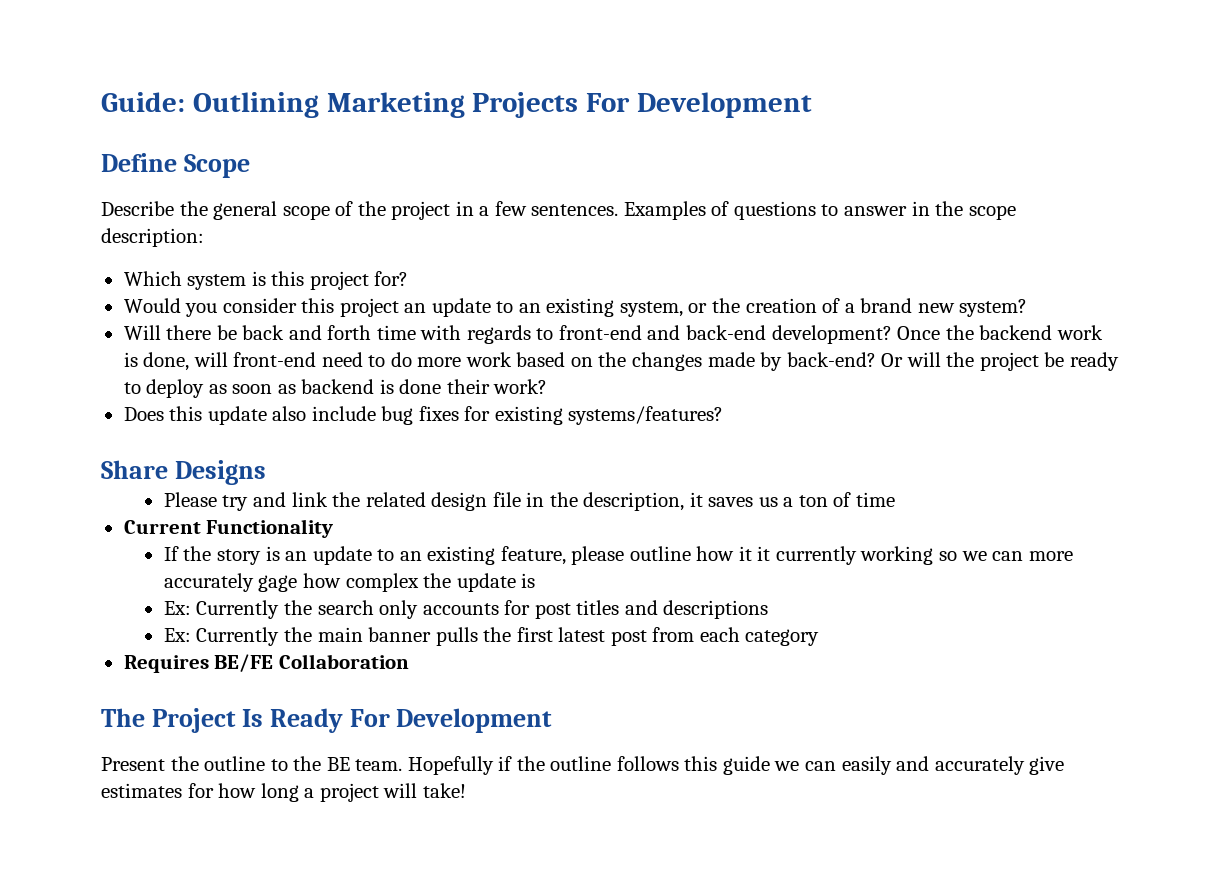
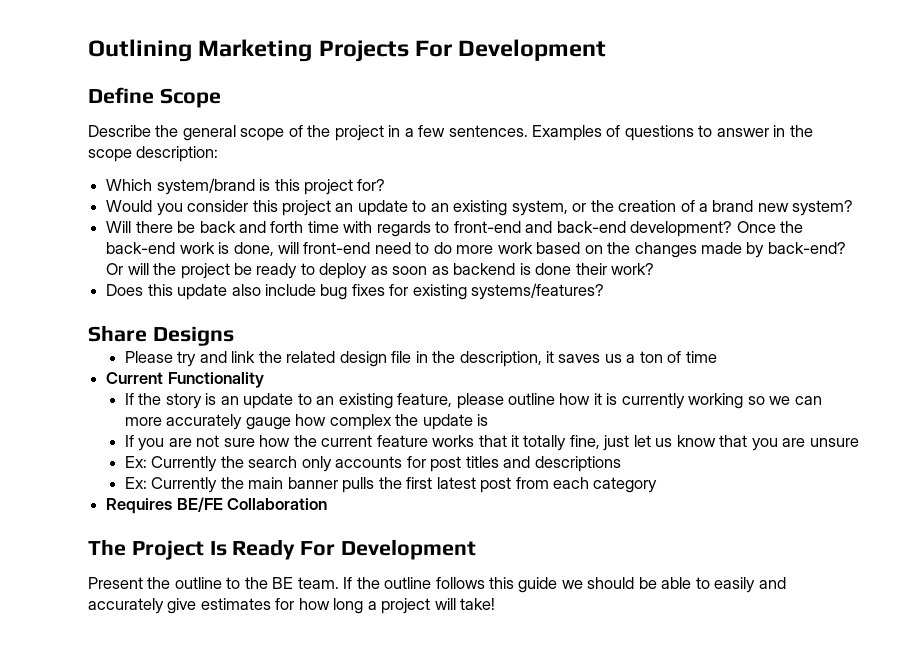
[101,92,185,112] Guide: -> (88, 50) none
[187,274,247,290] system -> [156,178,255,195] system/brand
[979,325,1053,340] backend -> [106,242,176,254] back-end
[757,546,771,561] it -> [606,393,618,405] is
[258,575,298,592] gage -> [245,417,291,430] gauge
(536, 580) none -> [125,435,859,451] // If you are not sure how the current feature works that it totally fine, just let us know that you are unsure
[407,756,513,775] Hopefully if -> [343,577,353,589] If
[805,761,837,771] can -> [587,577,710,589] should be able to

